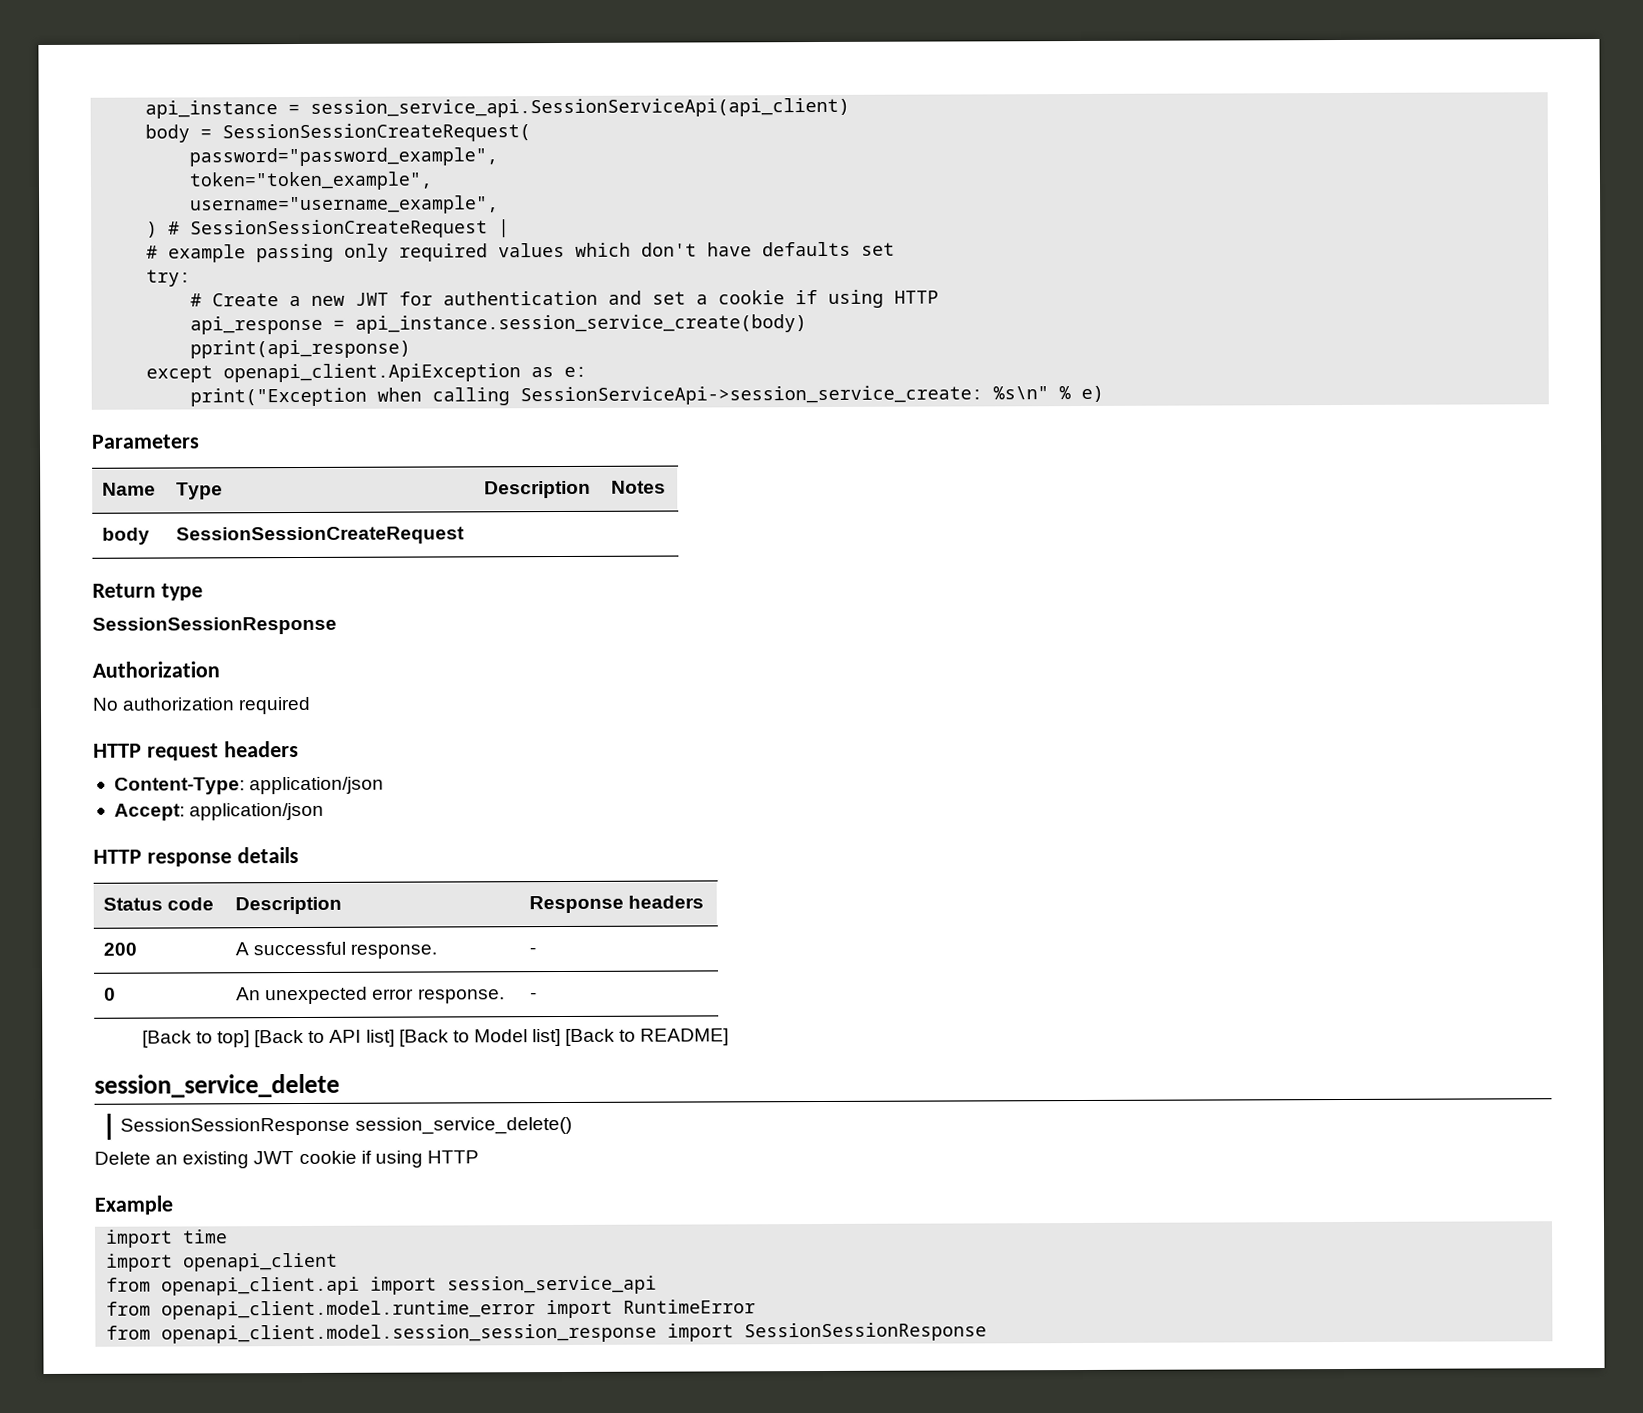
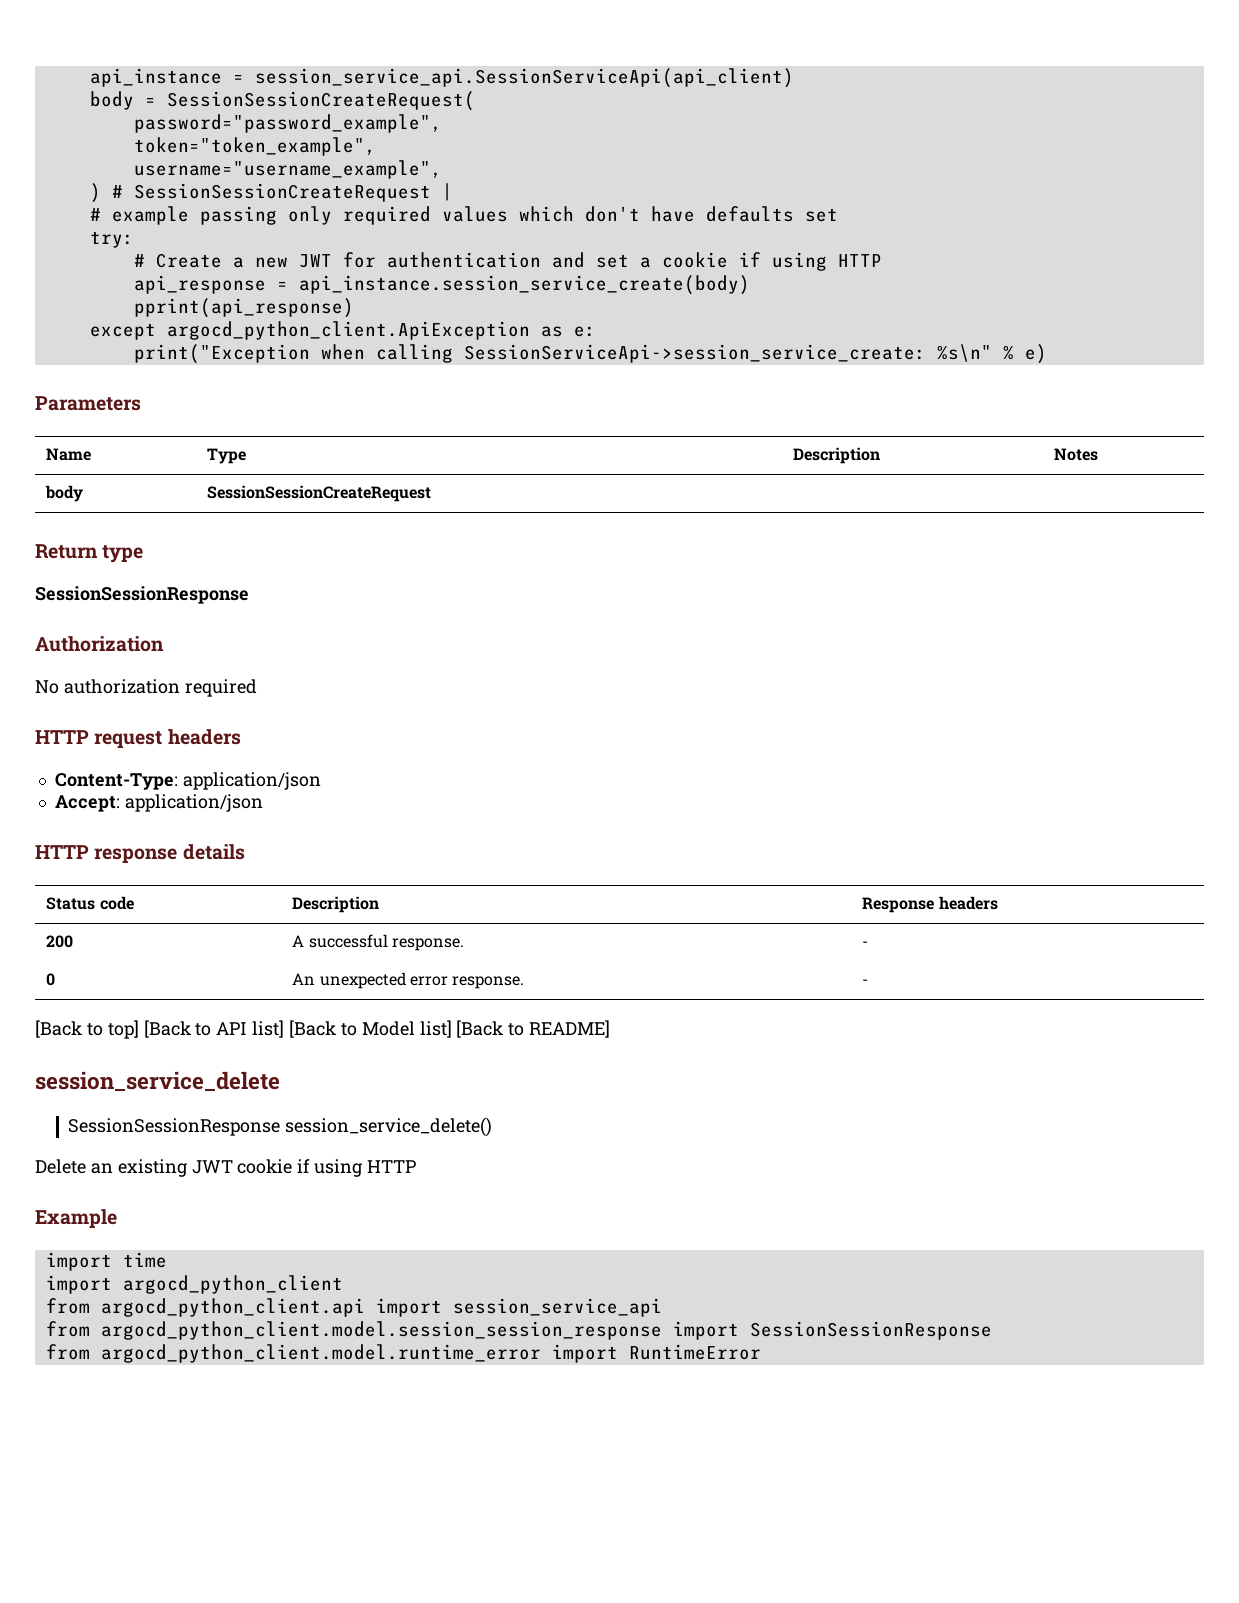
[223,363,522,383] openapi_client.ApiException -> [166,321,530,340] argocd_python_client.ApiException
[183,1252,339,1272] [106,1276,361,1296] openapi_client // from openapi_client.api -> [122,1275,343,1294] [45,1298,365,1317] argocd_python_client // from argocd_python_client.api
[161,1299,757,1320] [106,1322,988,1344] openapi_client.model.runtime_error import RuntimeError // from openapi_client.model.session_session_response import SessionSessionResponse -> [100,1321,992,1340] [45,1344,761,1363] argocd_python_client.model.session_session_response import SessionSessionResponse // from argocd_python_client.model.runtime_error import RuntimeError

